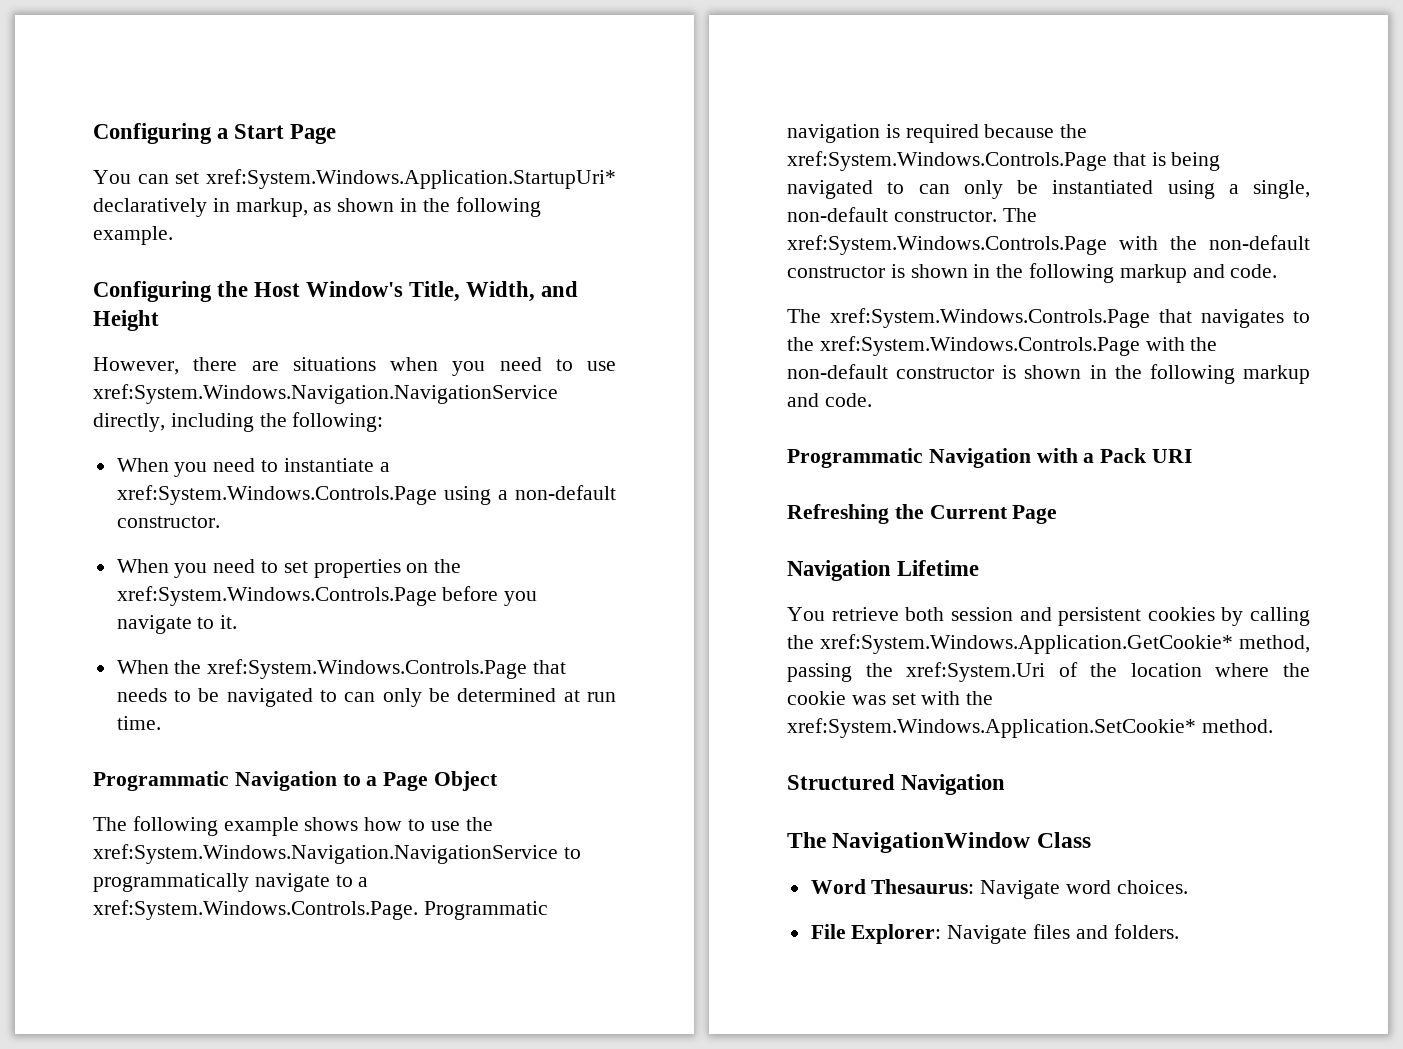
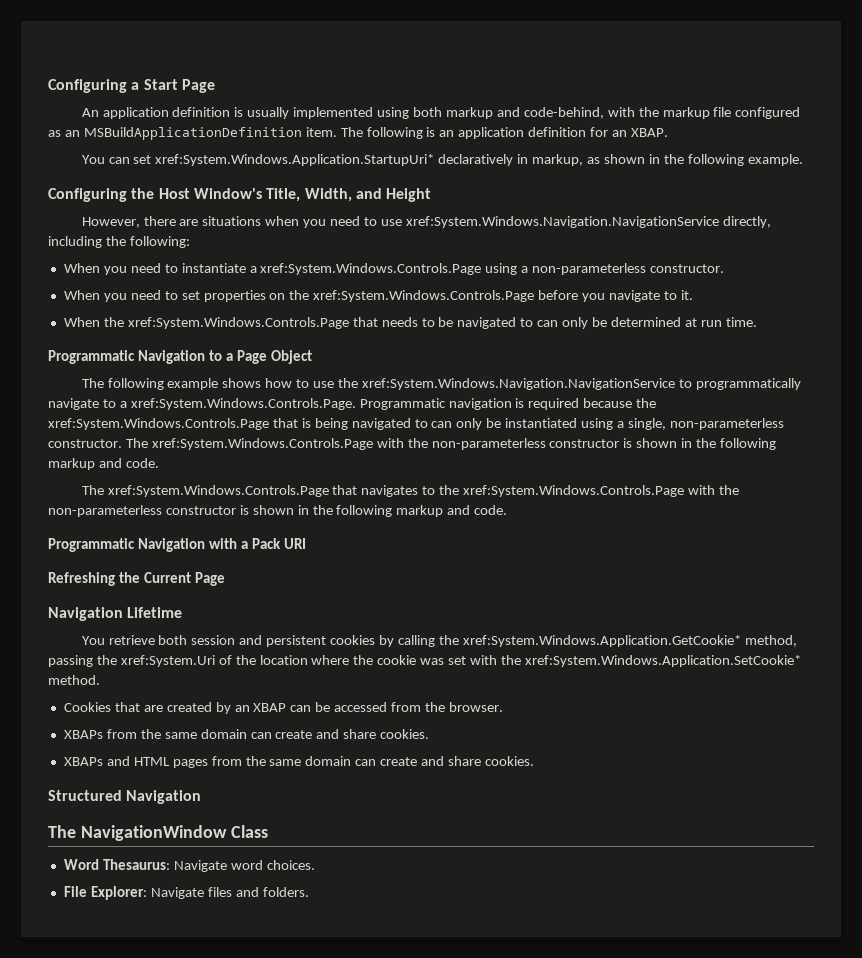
(337, 134) none -> [81,107,801,119] [48,127,668,140] // An application definition is usually implemented using both markup and code-behind, with the markup file configured as an MSBuildApplicationDefinition item. The following is an application definition for an XBAP.
[515,485,616,500] non-default -> [532,263,647,275] non-parameterless
[787,207,888,222] non-default -> [669,418,784,430] non-parameterless
[1209,235,1310,250] non-default -> [431,438,546,450] non-parameterless
[787,364,888,379] non-default -> [48,505,162,517] non-parameterless
(1273, 726) none -> [63,702,503,714] [63,729,430,739] [63,756,534,768] // Cookies that are created by an XBAP can be accessed from the browser. // XBAPs from the same domain can create and share cookies. // XBAPs and HTML pages from the same domain can create and share cookies.

